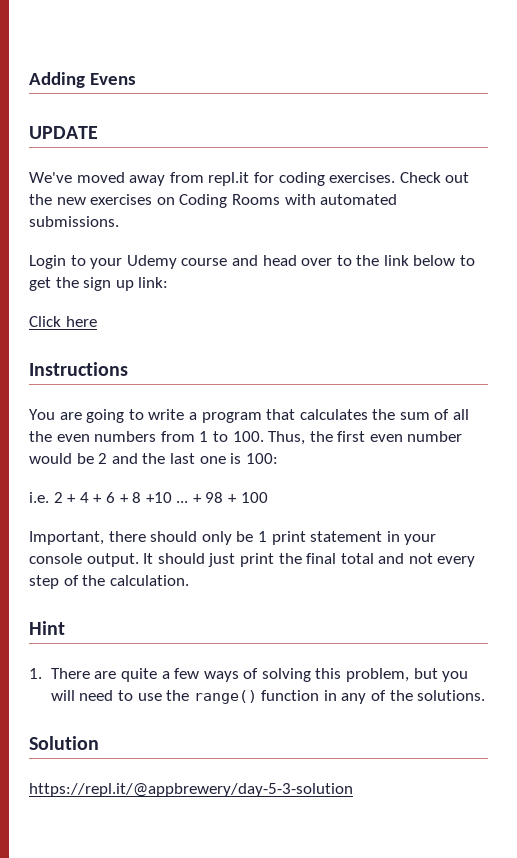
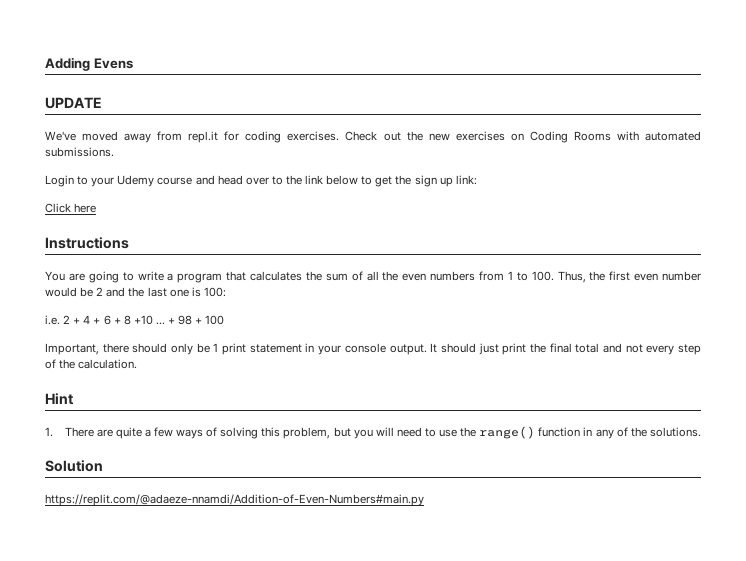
[29,783,353,797] https://repl.it/@appbrewery/day-5-3-solution -> [45,494,424,506] https://replit.com/@adaeze-nnamdi/Addition-of-Even-Numbers#main.py

